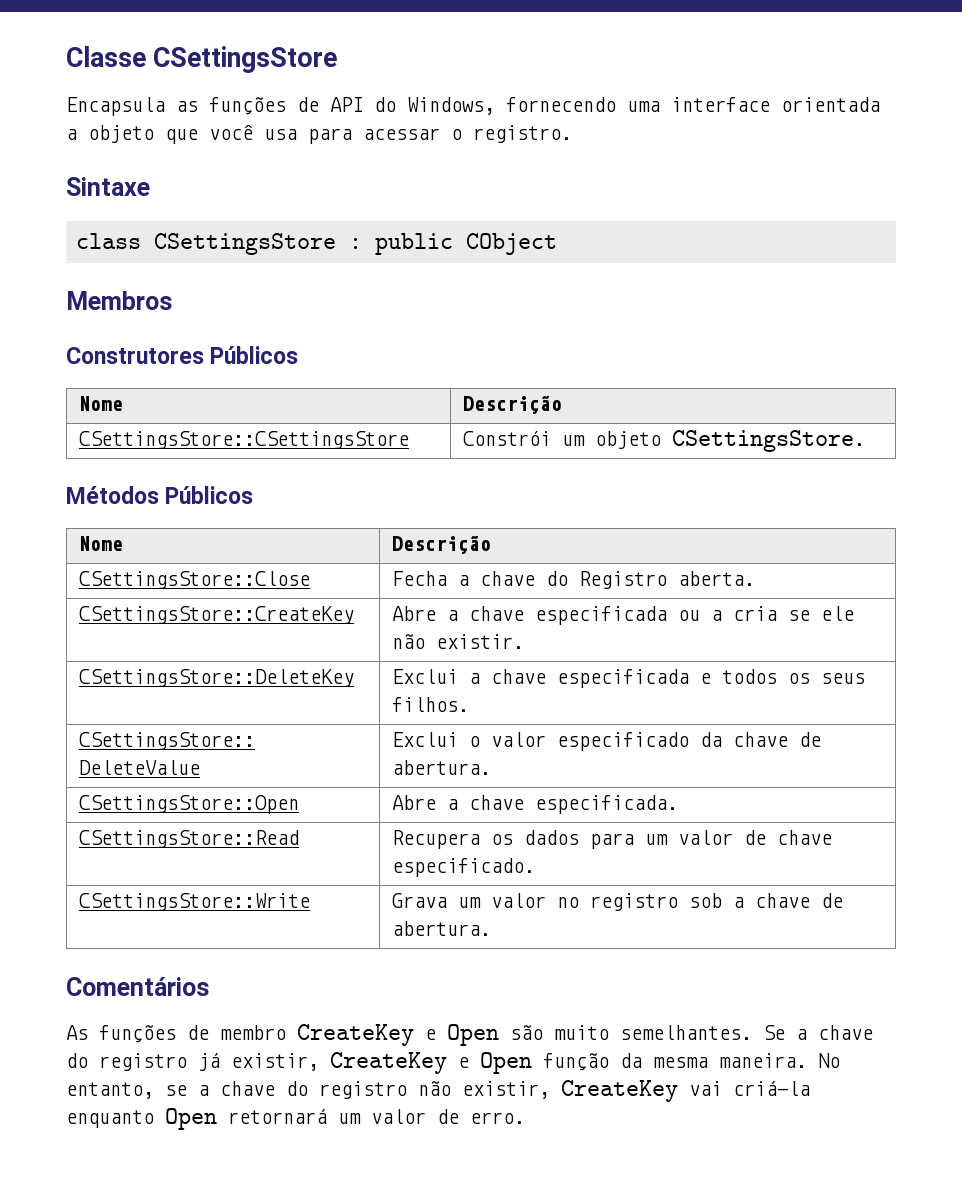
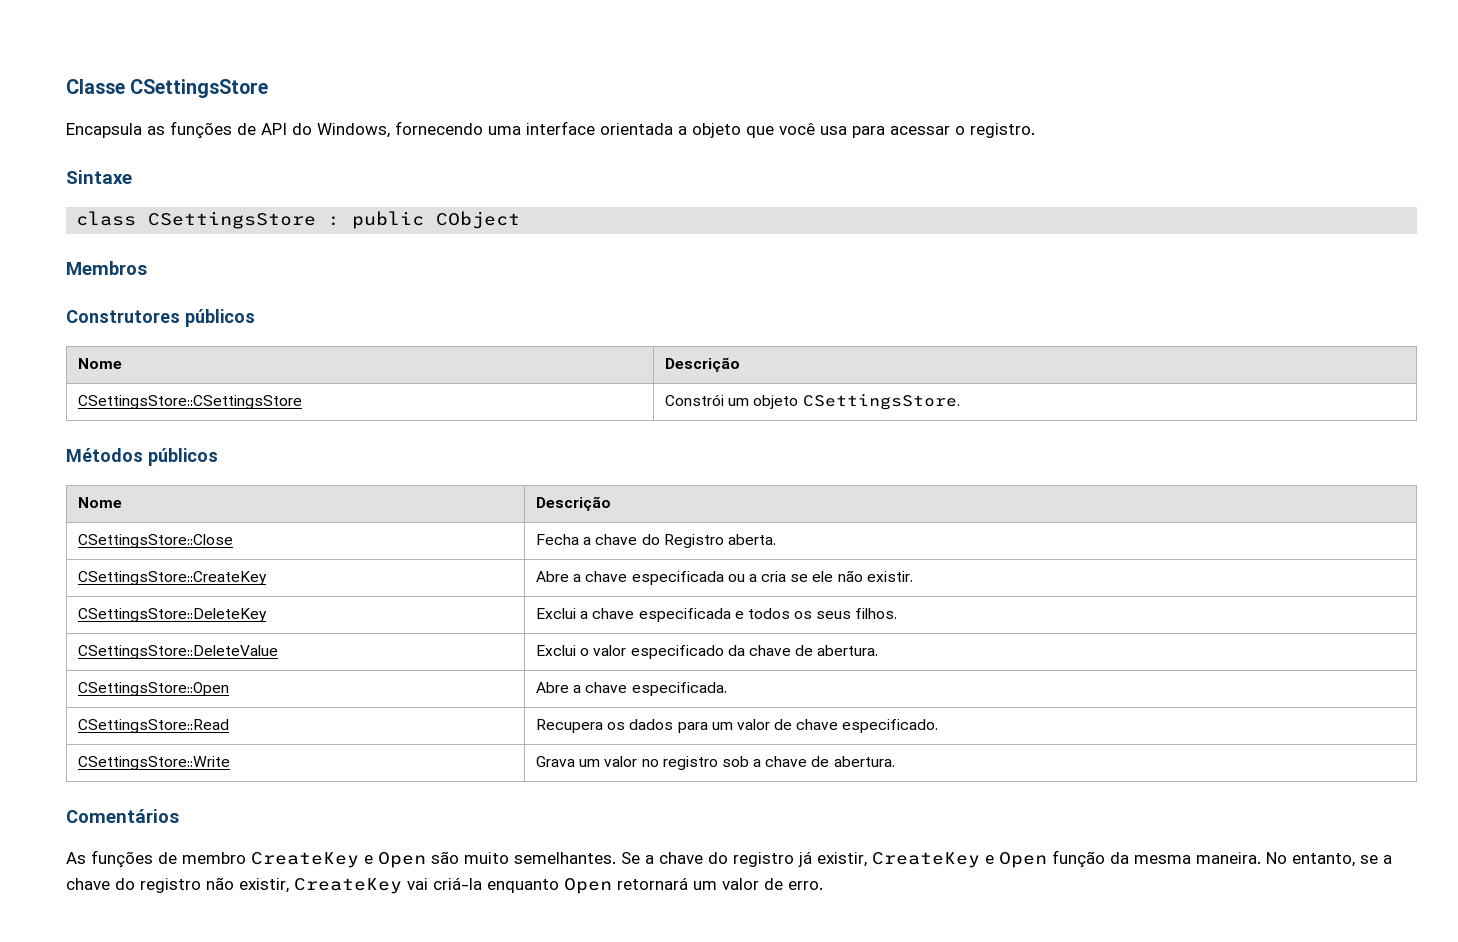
[210,346,299,364] Públicos -> [185,309,255,327] públicos
[165,486,254,504] Públicos -> [148,448,218,466] públicos

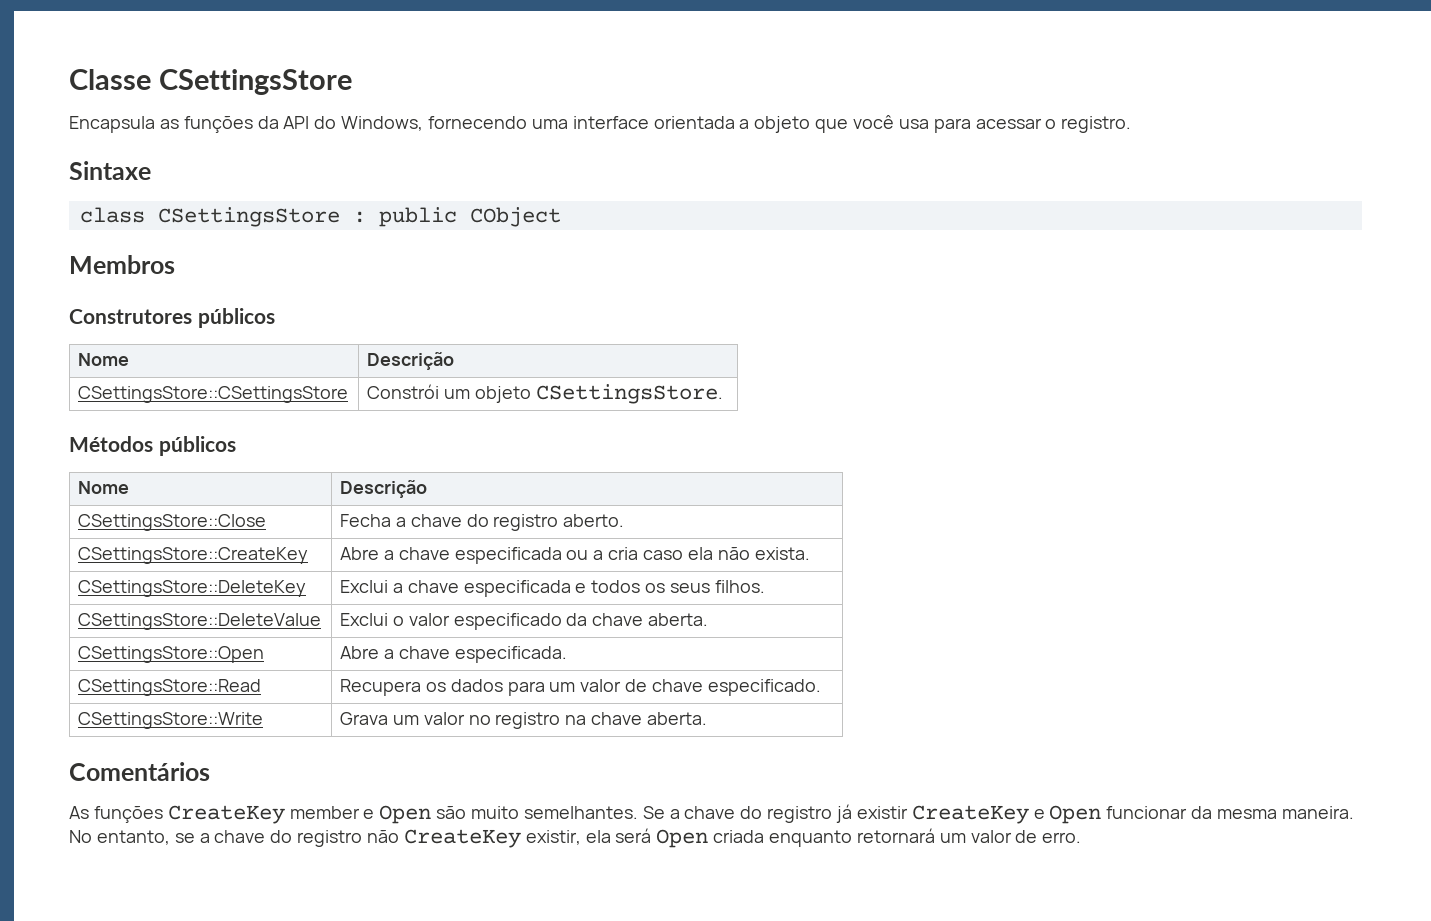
[237,123,256,135] de -> [257,116,279,129] da
[663,534,776,548] Registro aberta. -> [493,514,625,531] registro aberto.
[790,570,913,582] se ele não existir. -> [643,547,810,560] caso ela não exista.
[795,645,879,656] de abertura. -> [648,613,709,626] aberta.
[721,756,895,767] sob a chave de abertura. -> [565,712,708,725] na chave aberta.
[158,852,359,868] de membro CreateKey -> [167,805,360,824] CreateKey member
[817,850,1105,868] existir, CreateKey e Open função -> [856,805,1188,824] existir CreateKey e Open funcionar
[239,877,612,894] existir, CreateKey vai criá-la enquanto Open -> [403,828,853,848] CreateKey existir, ela será Open criada enquanto

